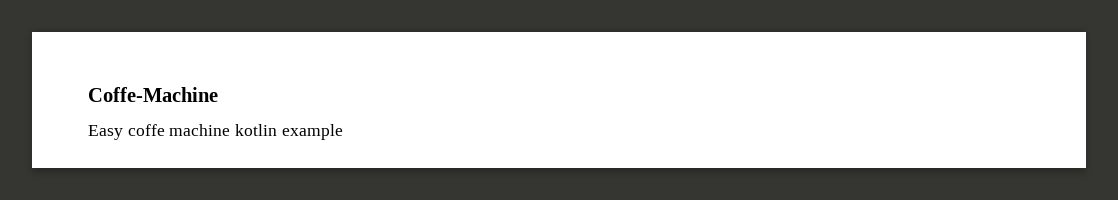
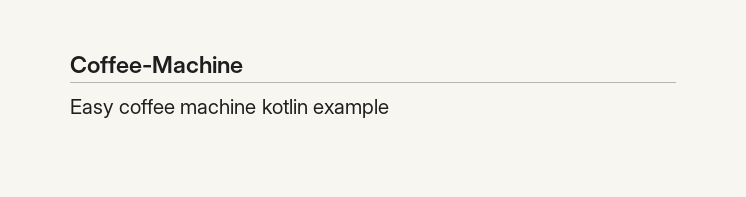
[88,87,218,102] Coffe-Machine -> [70,56,243,73] Coffee-Machine
[127,124,165,136] coffe -> [118,99,175,114] coffee

